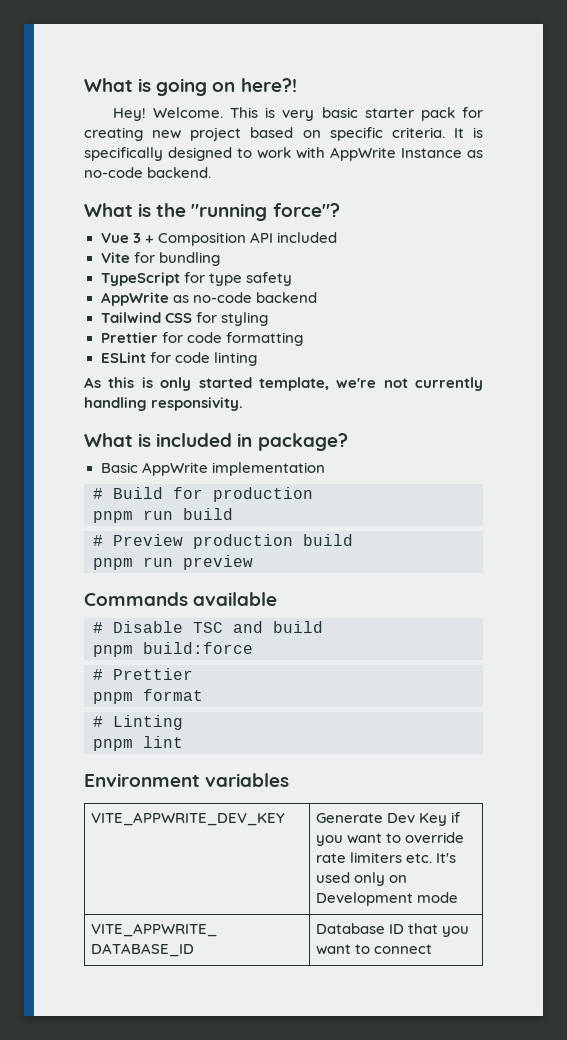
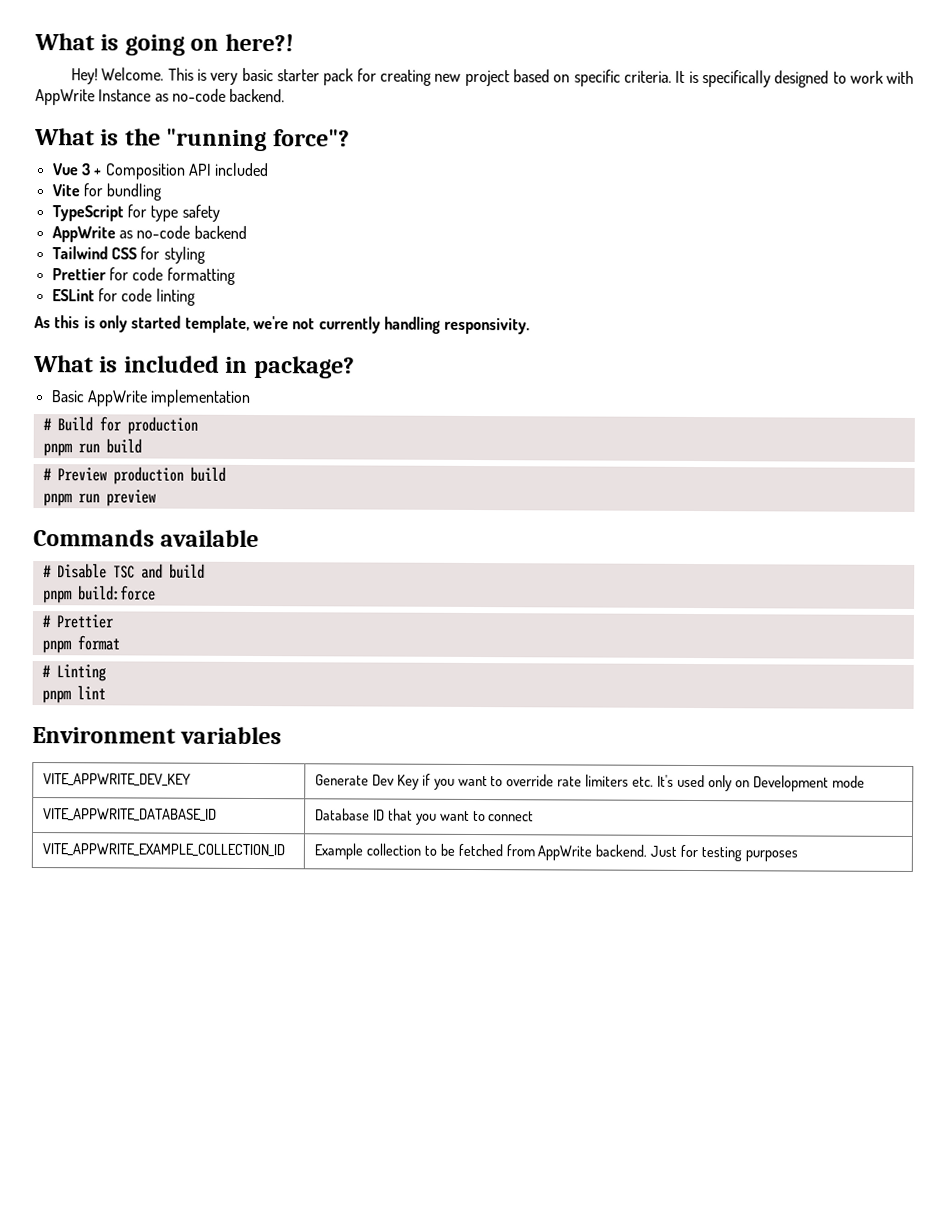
(432, 949) none -> [41,843,285,858] [313,843,798,862] // VITE_APPWRITE_EXAMPLE_COLLECTION_ID | Example collection to be fetched from AppWrite backend. Just for testing purposes

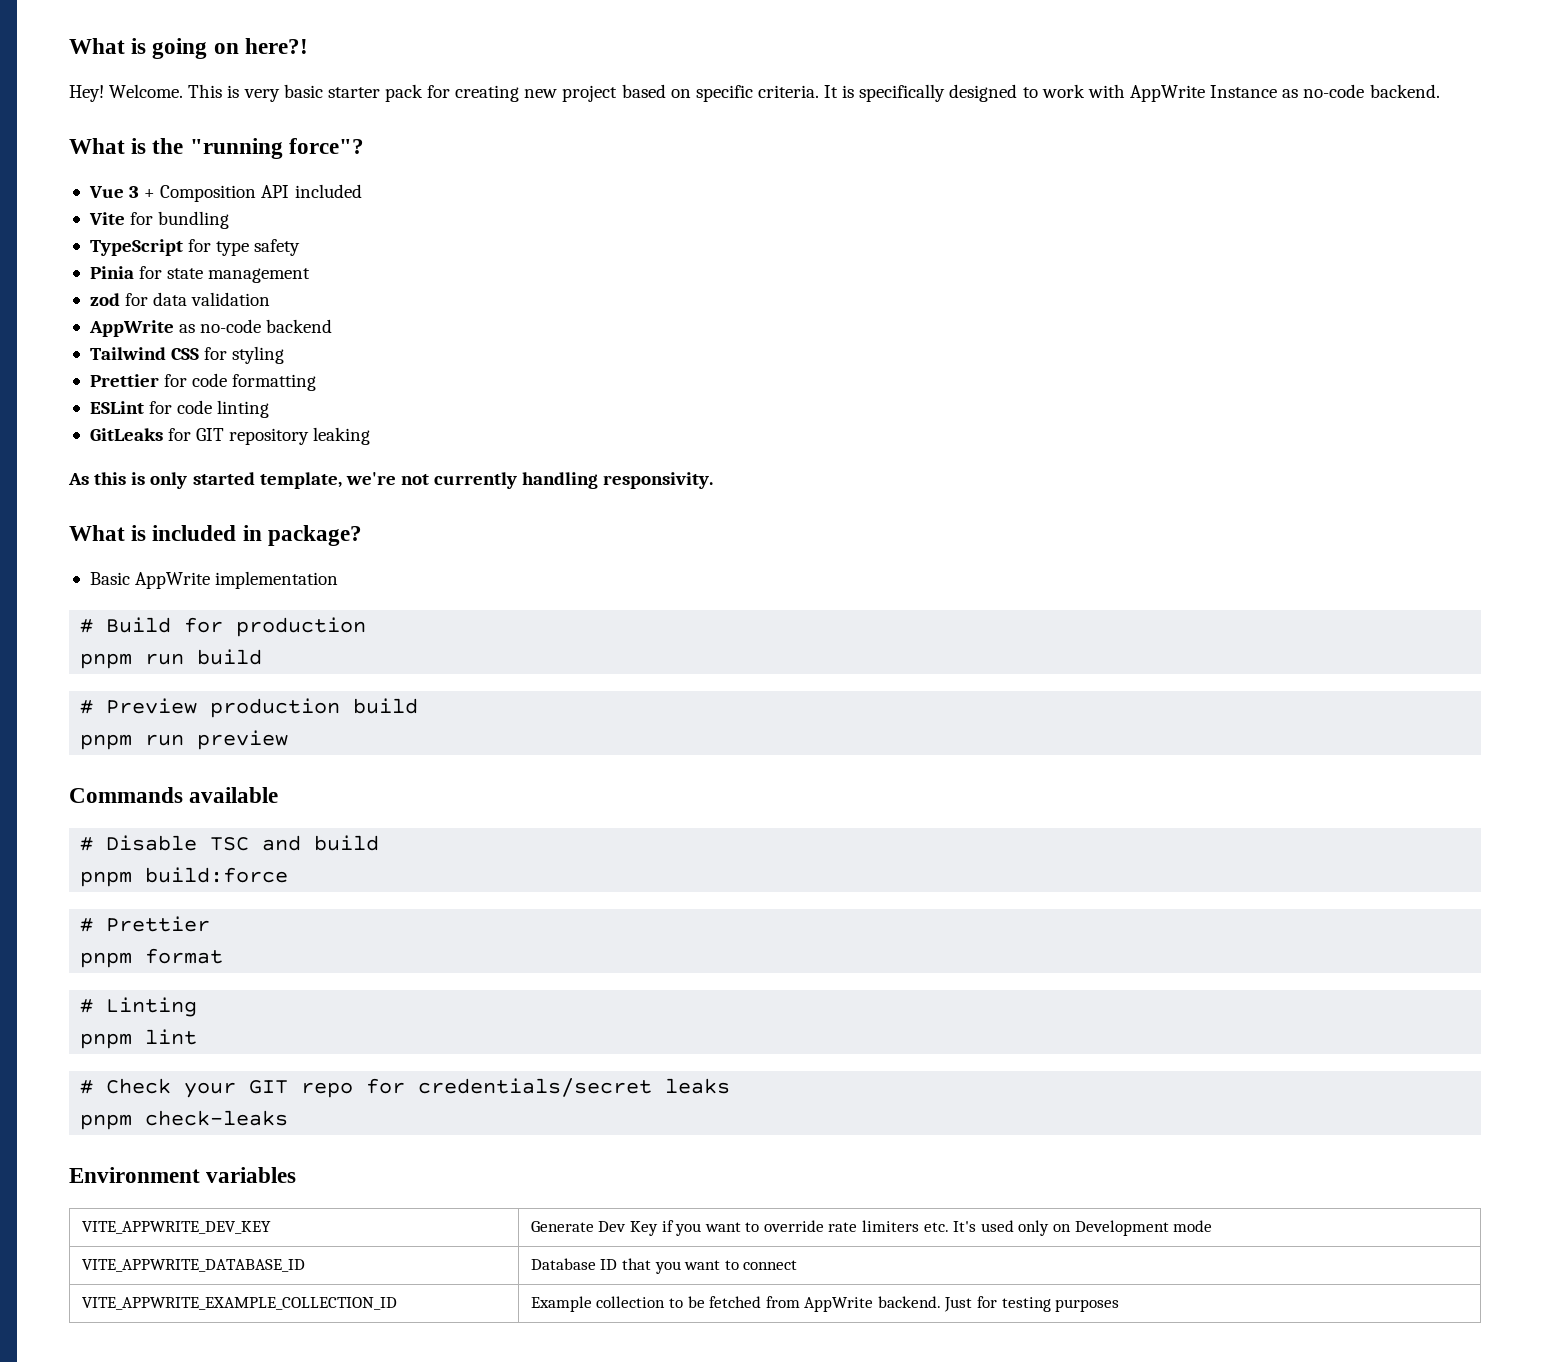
(220, 213) none -> [89,266,311,283] [89,292,271,306] // Pinia for state management // zod for data validation
(196, 297) none -> [89,427,371,445] // GitLeaks for GIT repository leaking
(106, 692) none -> [80,1078,731,1098] [80,1110,289,1130] // # Check your GIT repo for credentials/secret leaks // pnpm check-leaks

